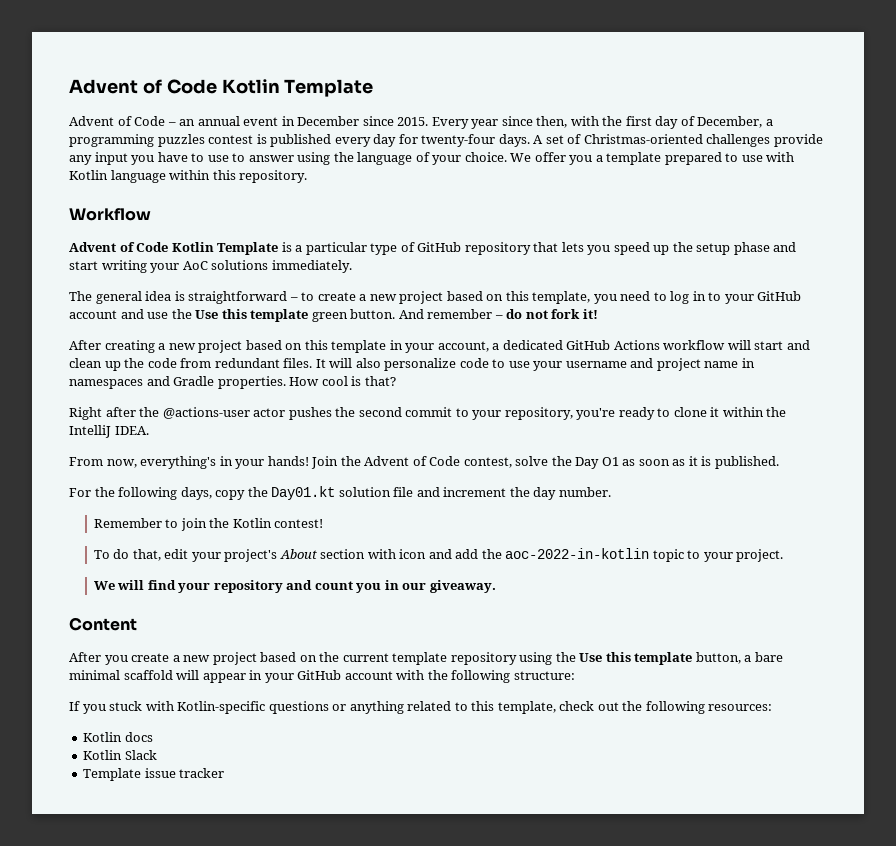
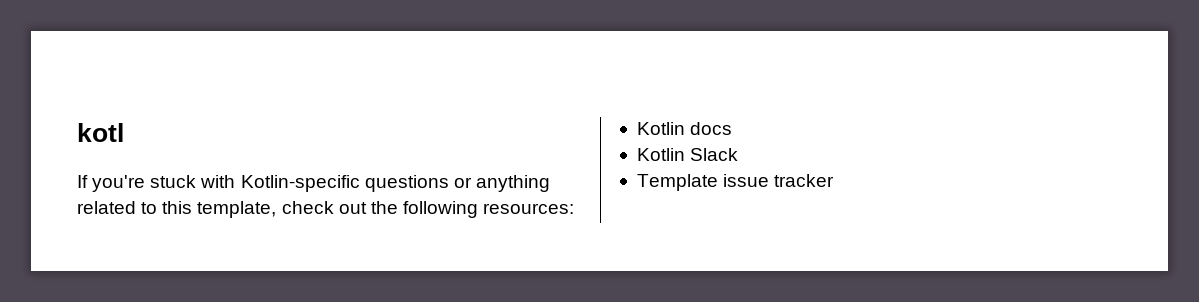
[69,79,374,97] [69,116,773,129] [69,134,823,147] [69,152,795,165] [69,170,308,183] [69,208,151,221] [69,242,797,255] [69,260,352,273] [69,291,802,304] [69,309,598,322] [69,340,810,353] [69,358,755,371] [69,376,396,389] [69,407,787,420] [69,425,149,438] [69,456,779,469] [69,486,611,500] [93,518,324,531] [93,548,784,562] [93,580,496,593] [69,617,137,631] [69,652,783,665] [69,670,575,683] Advent of Code Kotlin Template // Advent of Code – an annual event in December since 2015. Every year since then, with the first day of December, a programming puzzles contest is published every day for twenty-four days. A set of Christmas-oriented challenges provide any input you have to use to answer using the language of your choice. We offer you a template prepared to use with Kotlin language within this repository. // Workflow // Advent of Code Kotlin Template is a particular type of GitHub repository that lets you speed up the setup phase and start writing your AoC solutions immediately. // The general idea is straightforward – to create a new project based on this template, you need to log in to your GitHub account and use the Use this template green button. And remember – do not fork it! // After creating a new project based on this template in your account, a dedicated GitHub Actions workflow will start and clean up the code from redundant files. It will also personalize code to use your username and project name in namespaces and Gradle properties. How cool is that? // Right after the @actions-user actor pushes the second commit to your repository, you're ready to clone it within the IntelliJ IDEA. // From now, everything's in your hands! Join the Advent of Code contest, solve the Day O1 as soon as it is published. // For the following days, copy the Day01.kt solution file and increment the day number. // Remember to join the Kotlin contest! // To do that, edit your project's About section with icon and add the aoc-2022-in-kotlin topic to your project. // We will find your repository and count you in our giveaway. // Content // After you create a new project based on the current template repository using the Use this template button, a bare minimal scaffold will appear in your GitHub account with the following structure: -> [77,123,124,142] kotl
[82,704,106,714] you -> [92,175,146,192] you're

